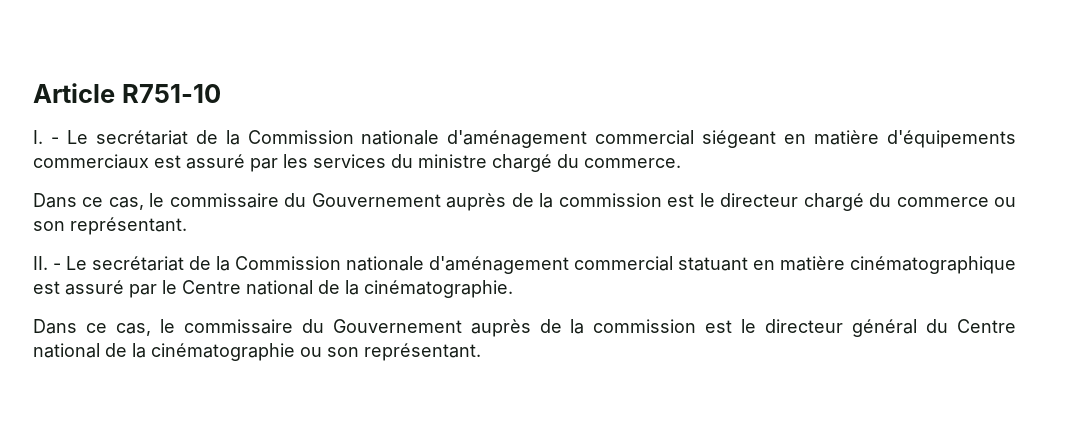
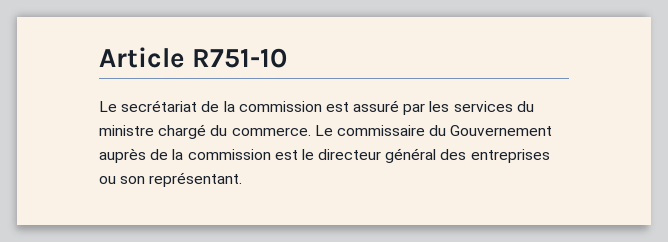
[33,130,1016,148] [33,154,149,169] I. - Le secrétariat de la Commission nationale d'aménagement commercial siégeant en matière d'équipements commerciaux -> [99,100,322,112] Le secrétariat de la commission
[33,193,1017,211] [33,217,187,235] [33,256,1016,274] [33,280,513,298] [33,319,175,336] // Dans ce cas, le commissaire du Gouvernement auprès de la commission est le directeur chargé du commerce ou son représentant. // II. - Le secrétariat de la Commission nationale d'aménagement commercial statuant en matière cinématographique est assuré par le Centre national de la cinématographie. // Dans ce cas, le -> [314,125,333,136] Le
[926,319,1016,333] [33,343,295,361] du Centre national de la cinématographie -> [440,149,550,163] des entreprises

